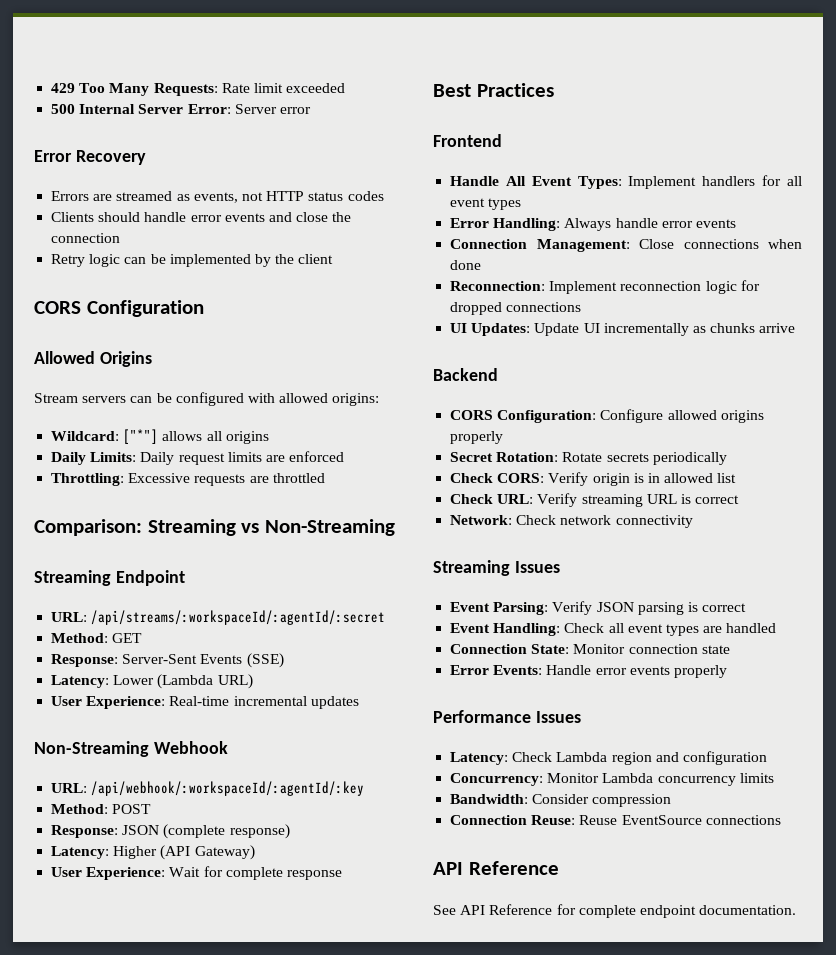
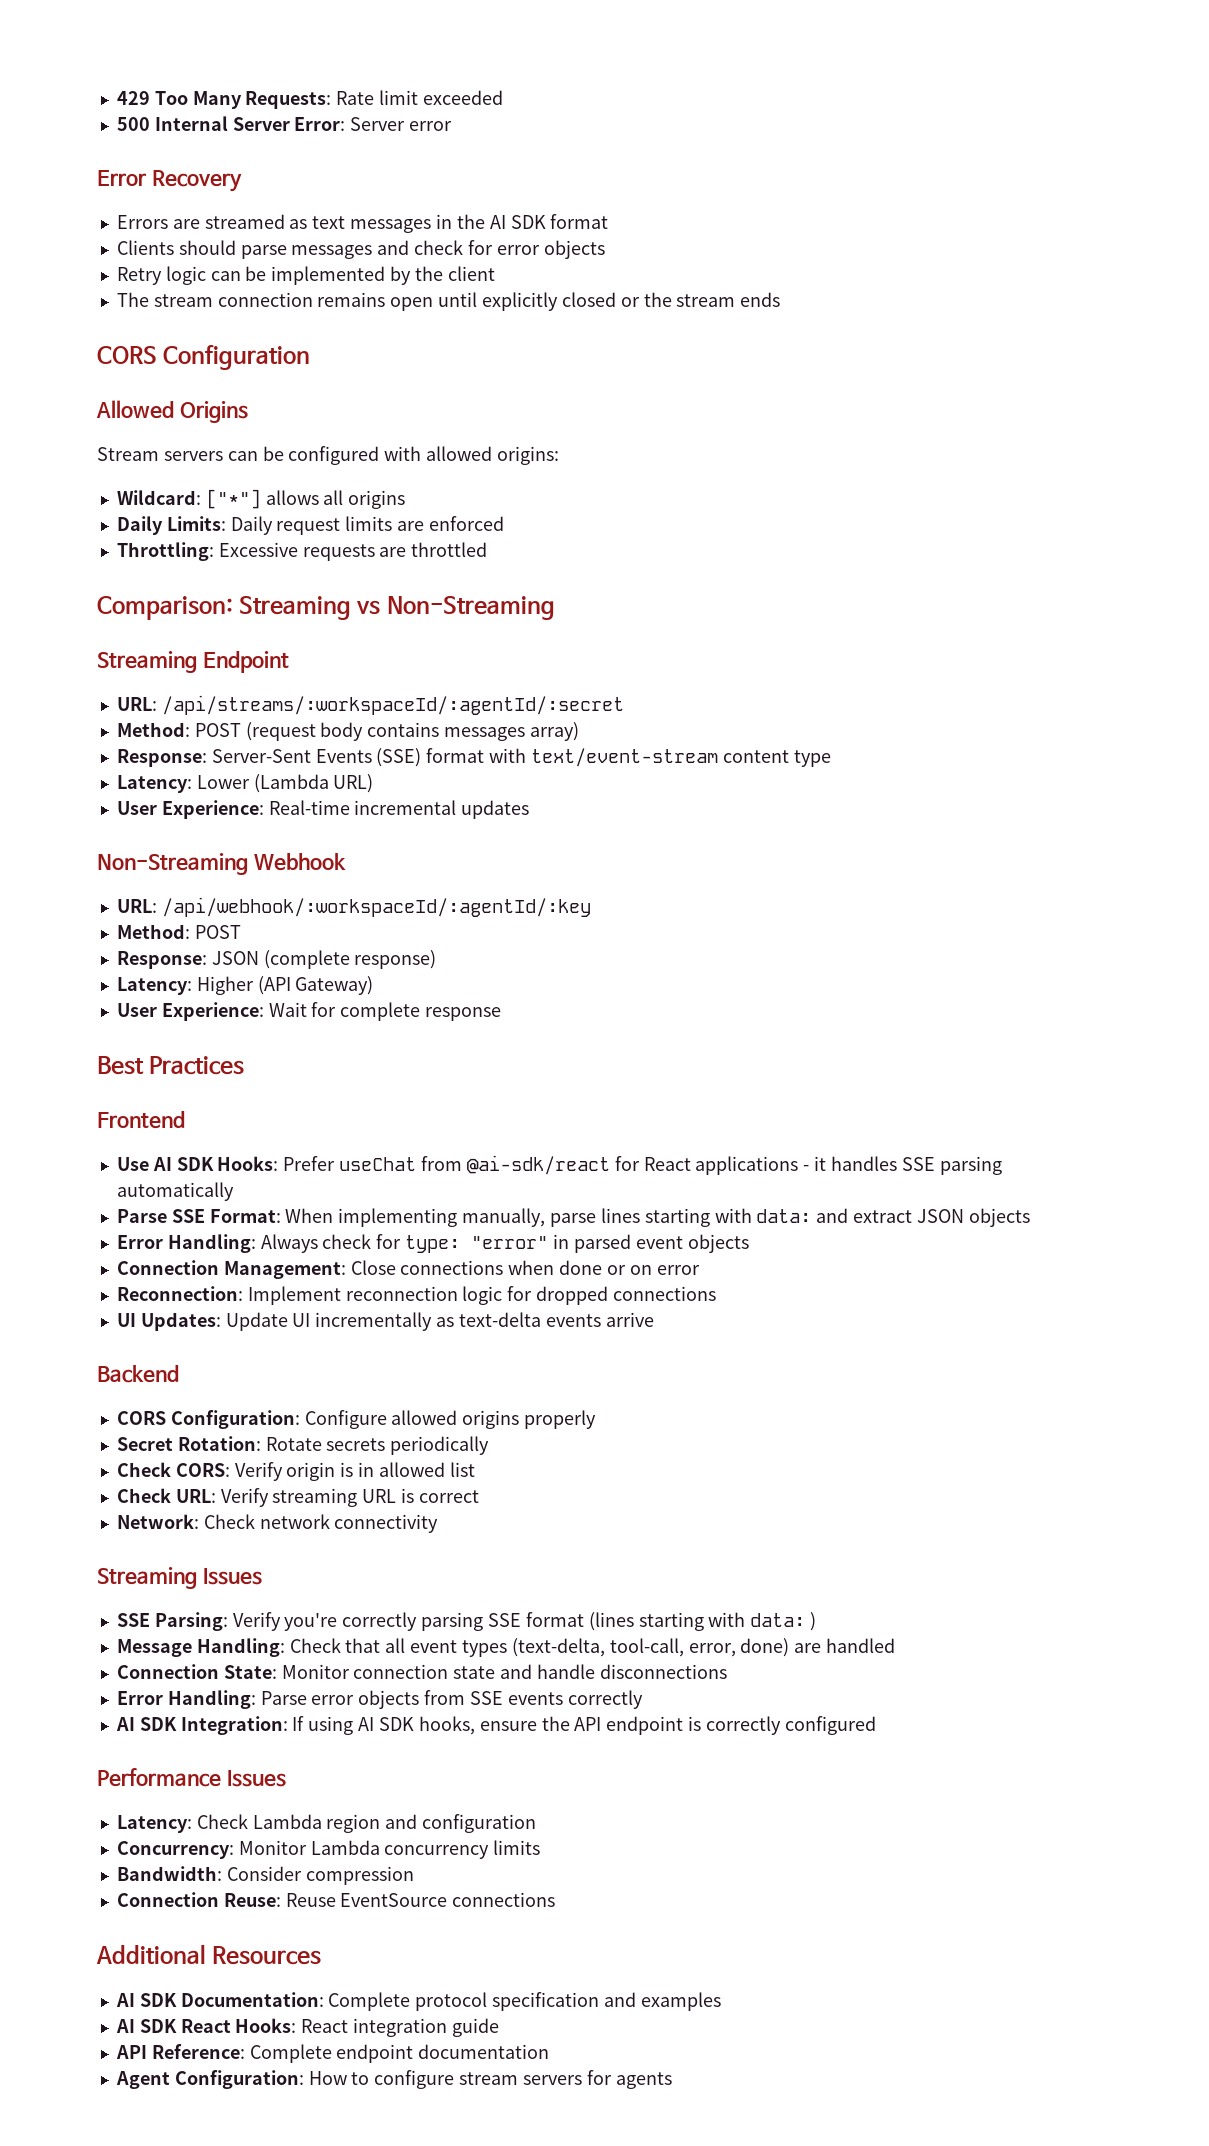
[193,191,384,203] [51,212,352,222] [51,233,121,243] events, not HTTP status codes // Clients should handle error events and close the connection -> [312,214,609,233] [116,240,605,259] text messages in the AI SDK format // Clients should parse messages and check for error objects
(334, 259) none -> [116,292,781,311] // The stream connection remains open until explicitly closed or the stream ends
[112,633,143,643] GET -> [194,722,579,741] POST (request body contains messages array)
(284, 660) none -> [426,748,831,767] format with text/event-stream content type
[450,175,802,189] [450,198,522,210] [450,218,736,231] Handle All Event Types: Implement handlers for all event types // Error Handling: Always handle error events -> [116,1155,1002,1175] [116,1182,234,1201] [116,1208,1030,1227] [116,1234,749,1253] Use AI SDK Hooks: Prefer useChat from @ai-sdk/react for React applications - it handles SSE parsing automatically // Parse SSE Format: When implementing manually, parse lines starting with data: and extract JSON objects // Error Handling: Always check for type: "error" in parsed event objects
(482, 265) none -> [606,1265,700,1275] or on error
[710,323,756,333] chunks -> [458,1312,601,1327] text-delta events
[450,602,491,612] Event -> [116,1613,150,1627] SSE
[596,602,747,615] [450,623,491,633] JSON parsing is correct // Event -> [284,1612,817,1631] [116,1639,192,1657] you're correctly parsing SSE format (lines starting with data: ) // Message
[608,623,699,636] all event types -> [345,1638,790,1657] that all event types (text-delta, tool-call, error, done)
[450,665,727,678] // Error Events: Handle error events properly -> [500,1664,727,1679] [116,1690,643,1709] [115,1716,876,1735] and handle disconnections // Error Handling: Parse error objects from SSE events correctly // AI SDK Integration: If using AI SDK hooks, ensure the API endpoint is correctly configured
[433,861,559,875] [433,904,797,918] API Reference // See API Reference for complete endpoint documentation. -> [96,1944,322,1965] [115,1992,721,2011] [115,2018,499,2037] [115,2044,550,2063] [115,2070,672,2089] Additional Resources // AI SDK Documentation: Complete protocol specification and examples // AI SDK React Hooks: React integration guide // API Reference: Complete endpoint documentation // Agent Configuration: How to configure stream servers for agents

